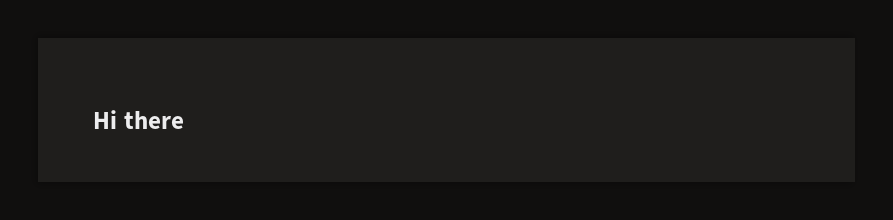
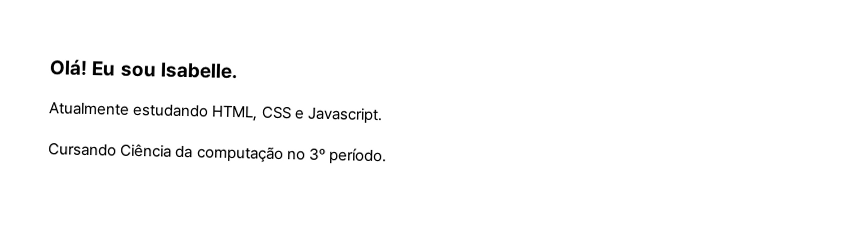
[93,110,184,129] Hi there -> [49,59,239,80] [48,102,383,125] [48,142,388,166] Olá! Eu sou Isabelle. // Atualmente estudando HTML, CSS e Javascript. // Cursando Ciência da computação no 3º período.

